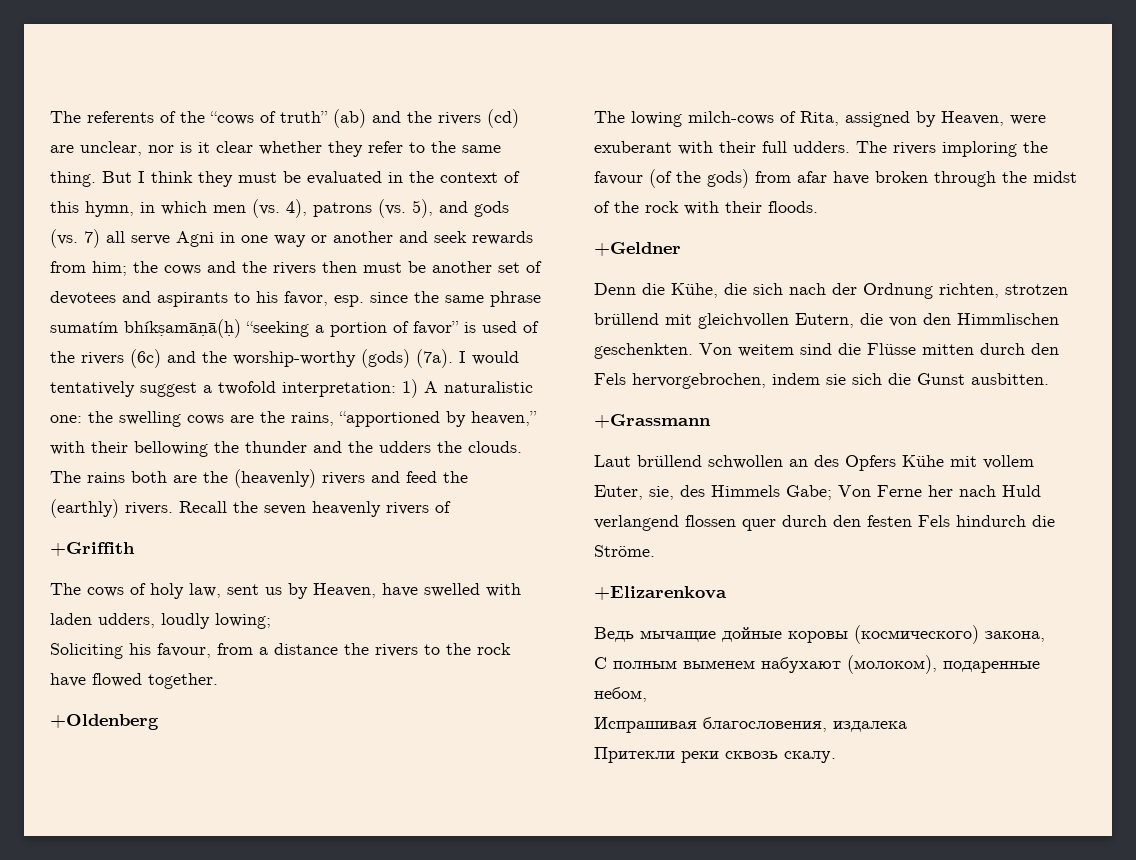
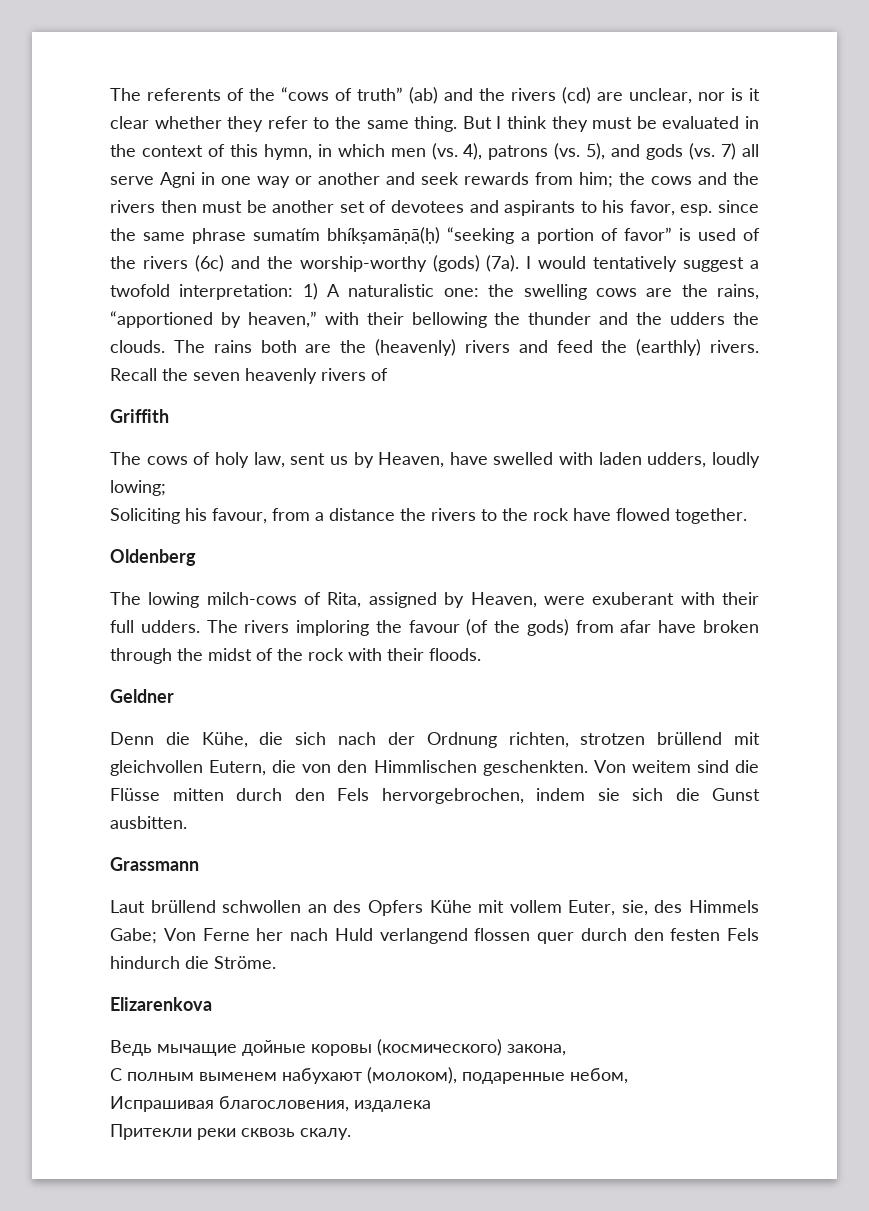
[50,542,135,556] +Griffith -> [110,409,169,423] Griffith
[50,714,159,730] +Oldenberg -> [110,549,196,566] Oldenberg
[594,242,681,256] +Geldner -> [110,689,174,703] Geldner
[594,414,711,428] +Grassmann -> [110,857,199,871] Grassmann
[594,586,727,600] +Elizarenkova -> [110,997,212,1011] Elizarenkova

